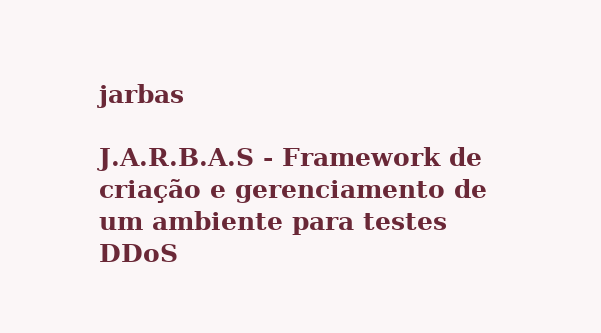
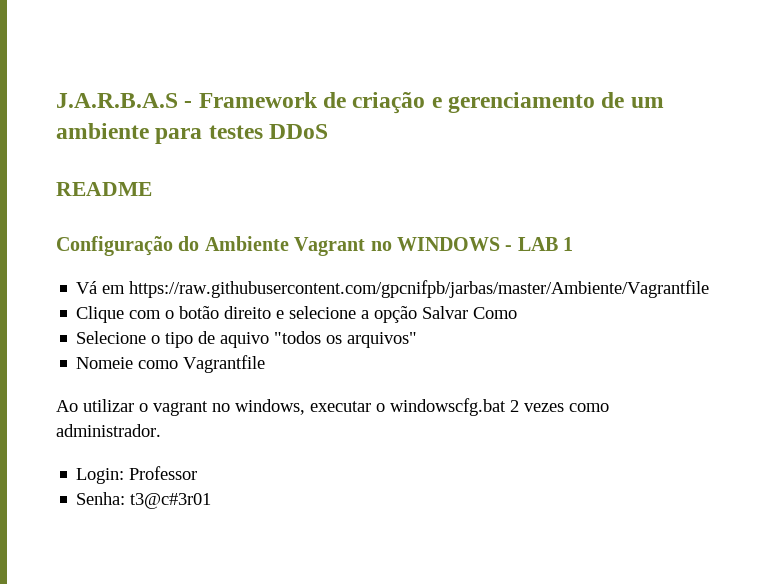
[97,84,184,108] jarbas // -> (56, 100) none
(178, 253) none -> [56,182,152,196] [56,236,574,256] [76,280,710,298] [76,306,518,323] [76,331,418,348] [76,355,266,373] [56,398,609,416] [56,424,161,437] [76,466,198,484] [76,492,212,509] // README // Configuração do Ambiente Vagrant no WINDOWS - LAB 1 // Vá em https://raw.githubusercontent.com/gpcnifpb/jarbas/master/Ambiente/Vagrantfile // Clique com o botão direito e selecione a opção Salvar Como // Selecione o tipo de aquivo "todos os arquivos" // Nomeie como Vagrantfile // Ao utilizar o vagrant no windows, executar o windowscfg.bat 2 vezes como administrador. // Login: Professor // Senha: t3@c#3r01

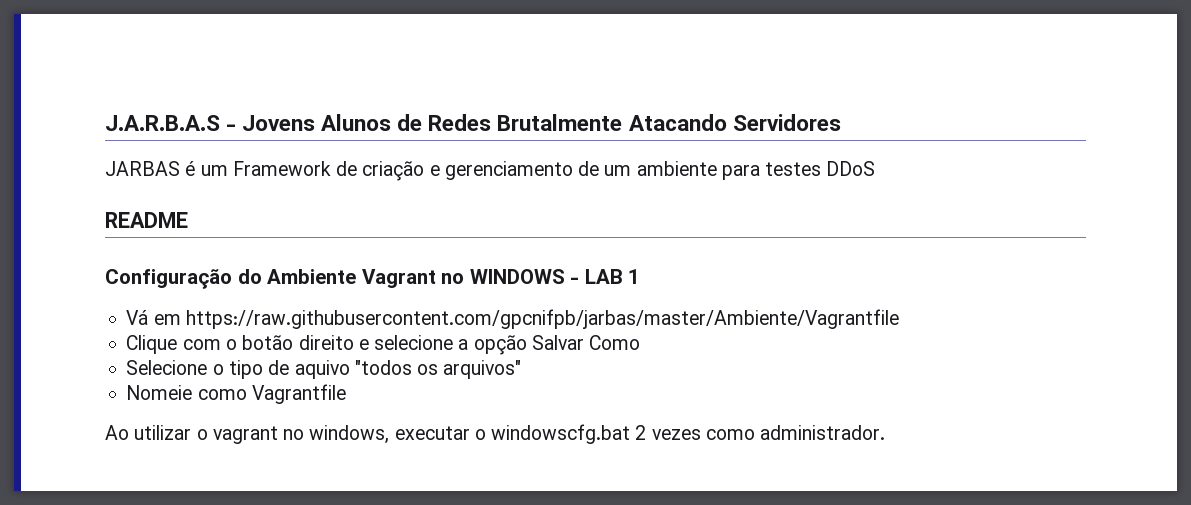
(193, 104) none -> [242,114,841,131] [105,161,228,176] Jovens Alunos de Redes Brutalmente Atacando Servidores // JARBAS é um
[76,466,198,484] [76,492,212,509] // Login: Professor // Senha: t3@c#3r01 -> (886, 432) none

